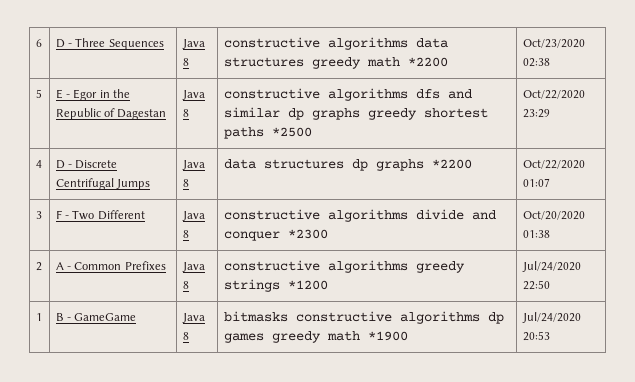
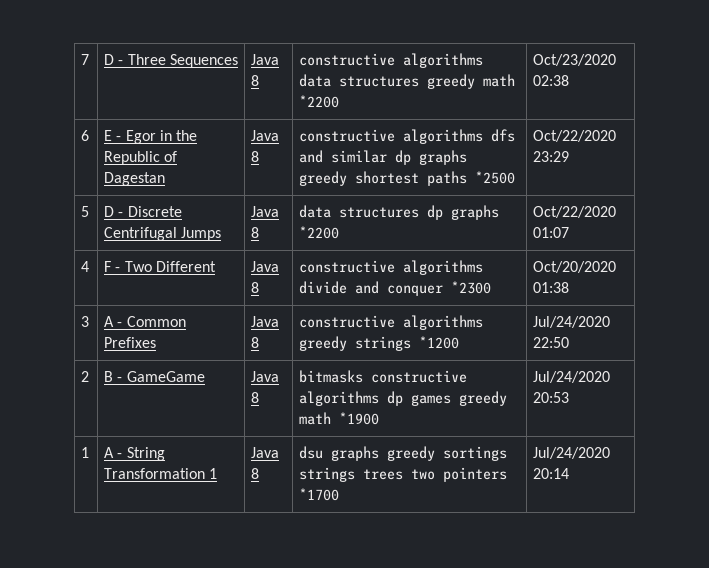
[35,39,42,47] 6 -> [81,54,90,65] 7
[35,89,42,98] 5 -> [81,130,90,141] 6
[35,160,42,168] 4 -> [81,206,90,217] 5
[35,211,42,219] 3 -> [81,261,90,272] 4
[35,262,42,271] 2 -> [81,316,90,327] 3
[35,313,42,321] 1 -> [81,371,90,382] 2
(550, 336) none -> [81,447,90,458] [104,447,165,461] [104,468,218,479] [251,447,280,458] [251,468,260,479] [299,446,508,461] [299,467,508,482] [299,488,340,501] [533,447,611,459] [533,468,570,479] // 1 | A - String Transformation 1 | Java 8 | dsu graphs greedy sortings strings trees two pointers *1700 | Jul/24/2020 20:14

